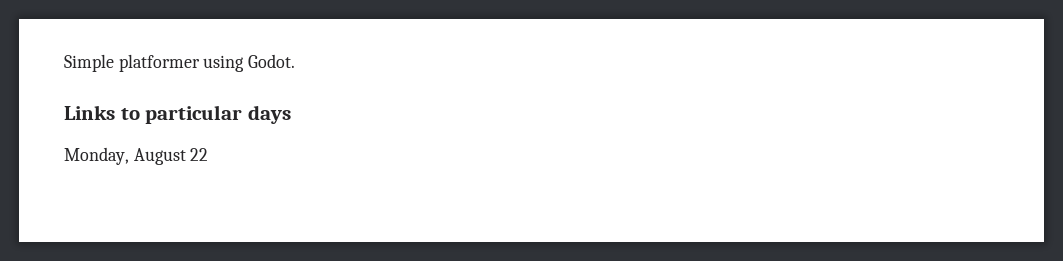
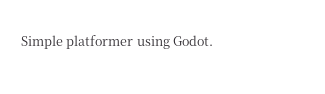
[64,105,291,124] [64,147,209,165] // Links to particular days // Monday, August 22 -> (214, 40) none

